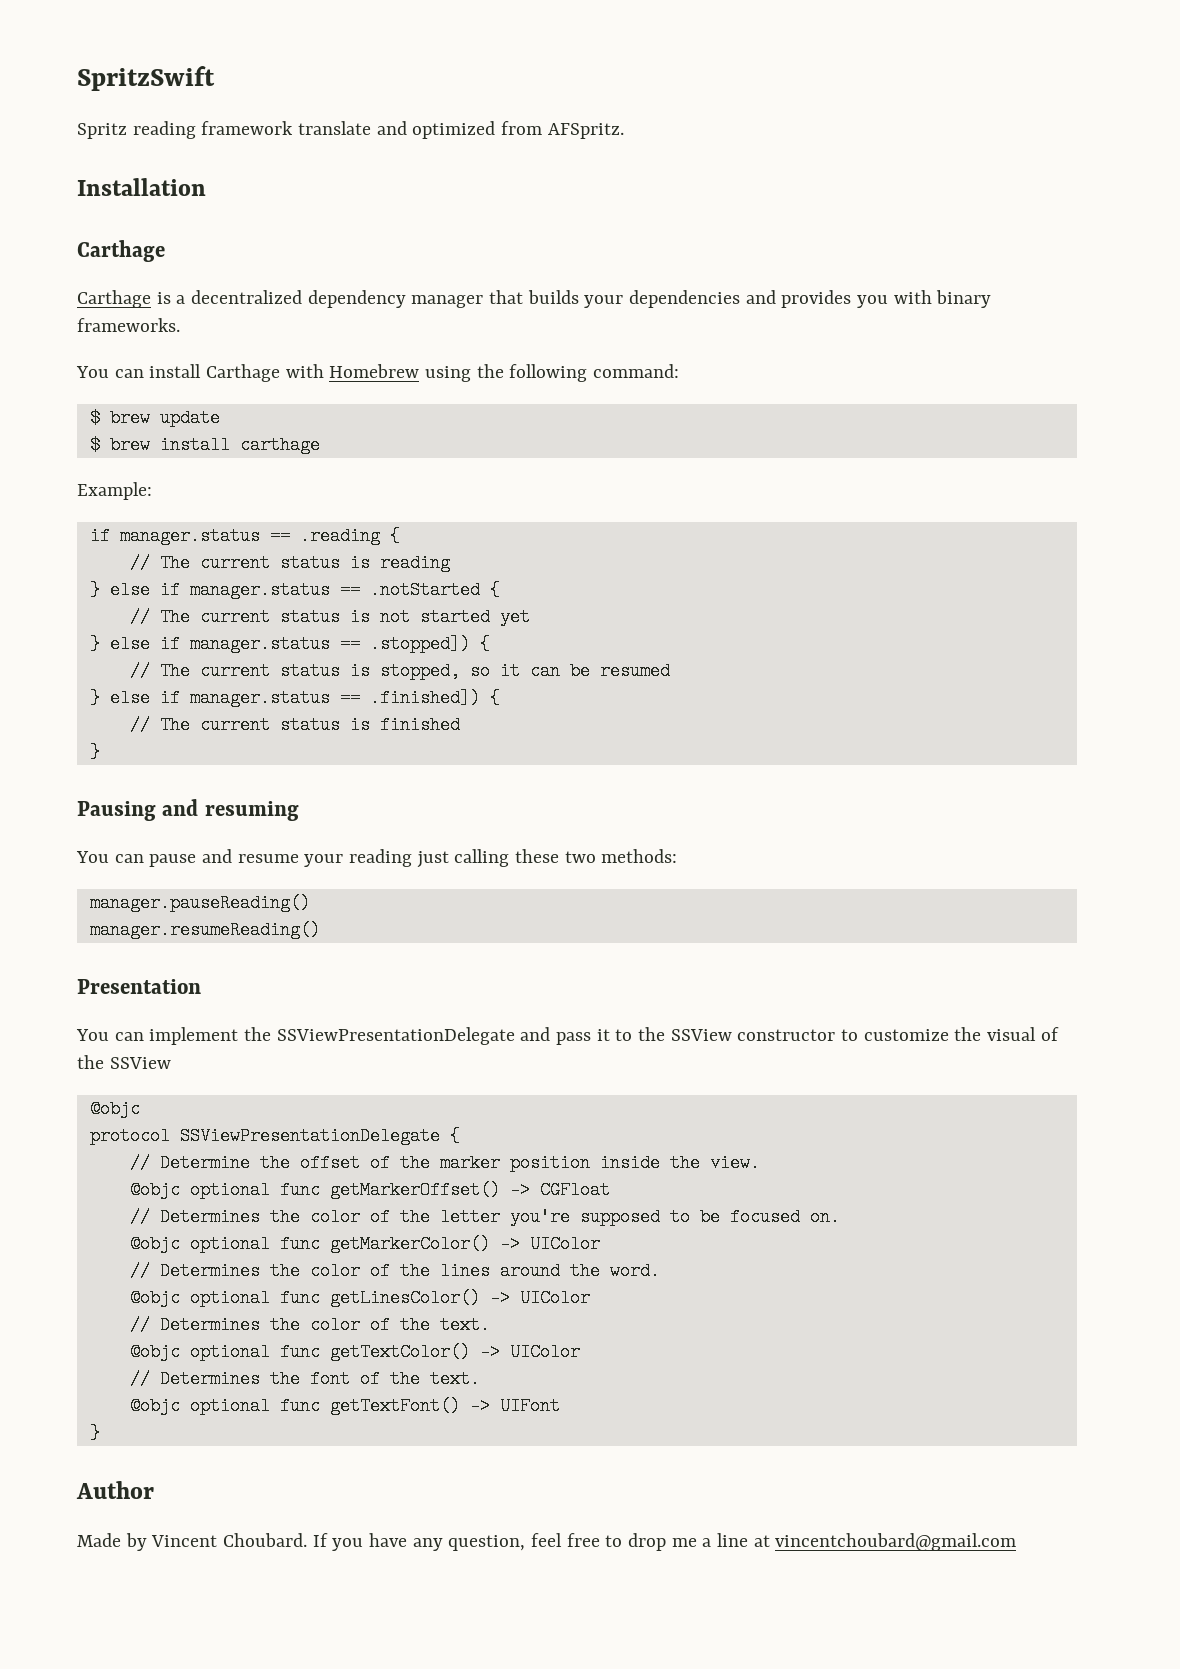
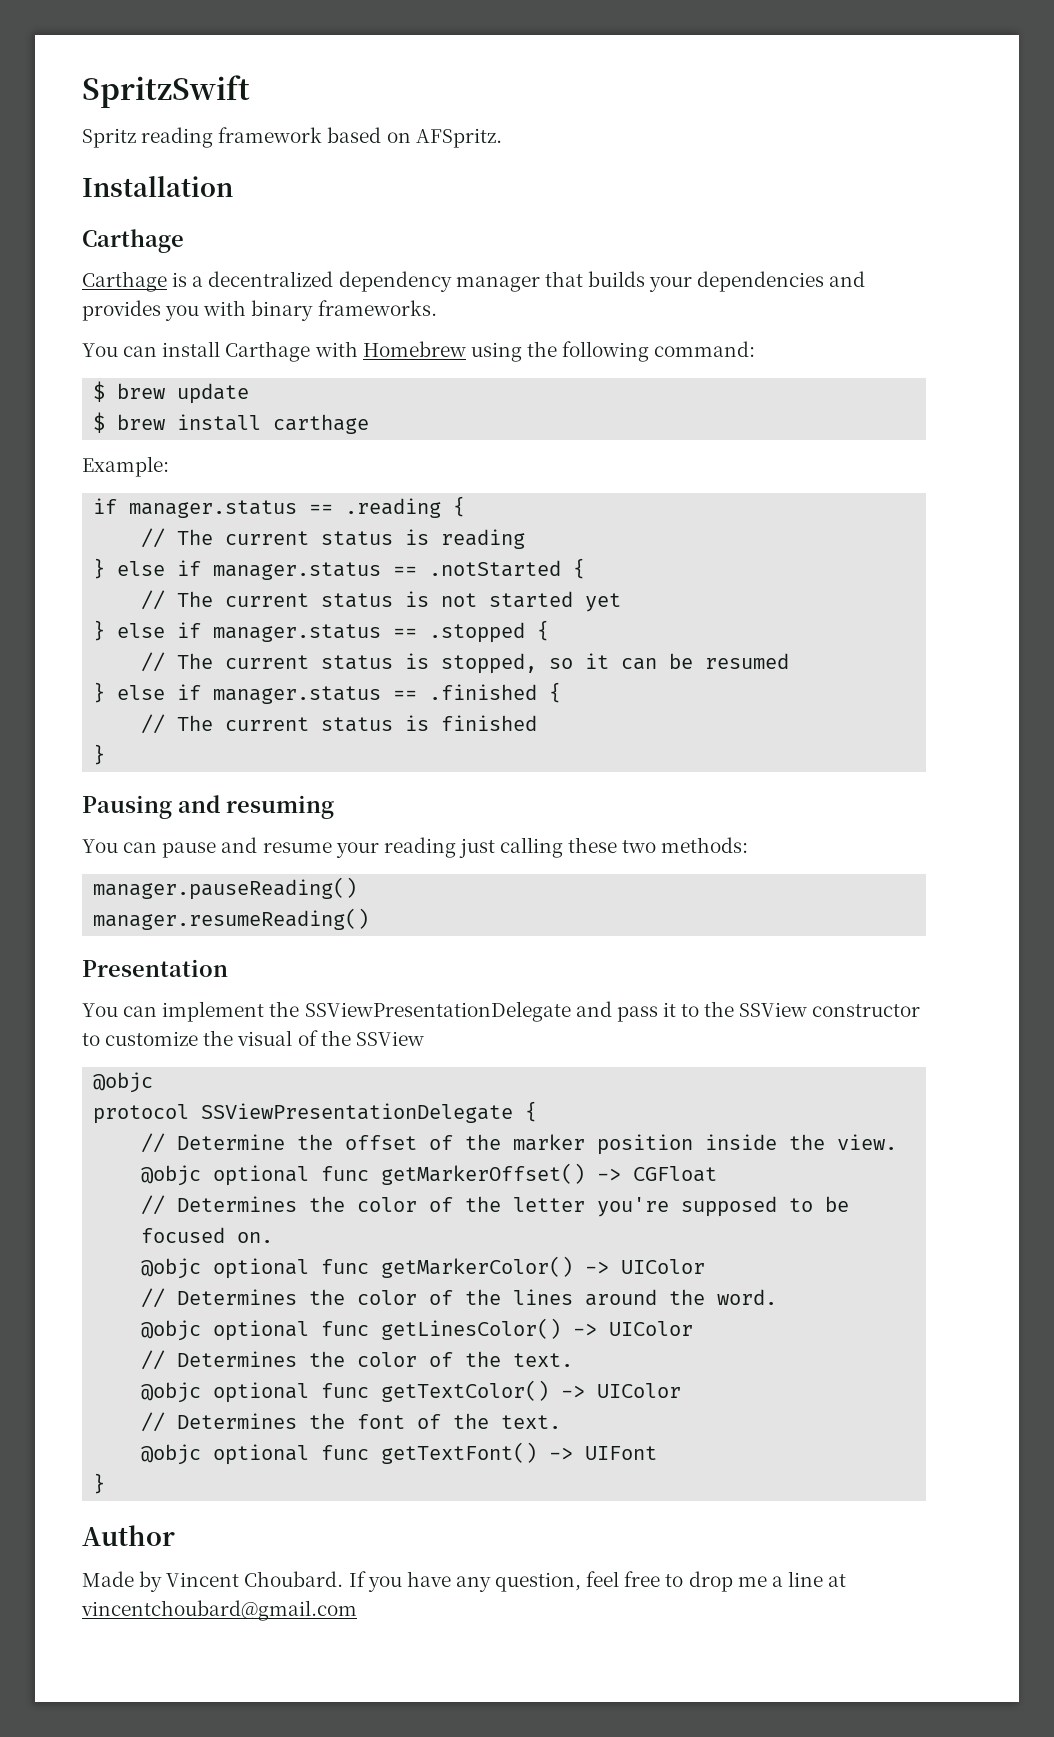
[298,121,543,139] translate and optimized from -> [327,127,411,143] based on
[369,635,470,653] .stopped]) -> [429,622,526,643] .stopped
[369,689,480,707] .finished]) -> [429,684,538,700] .finished

